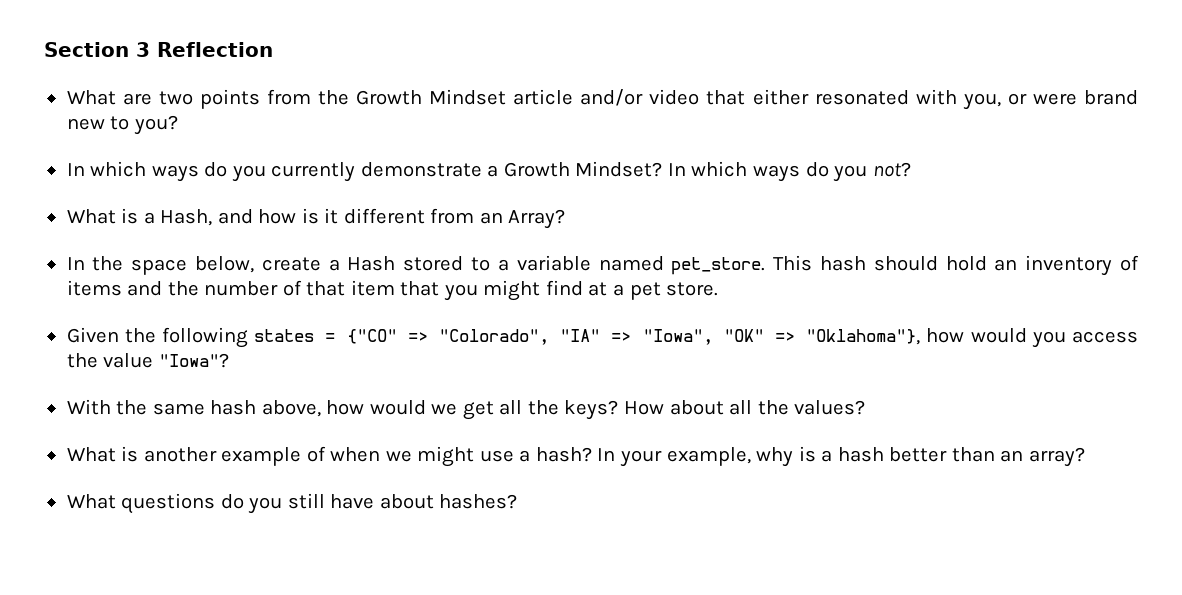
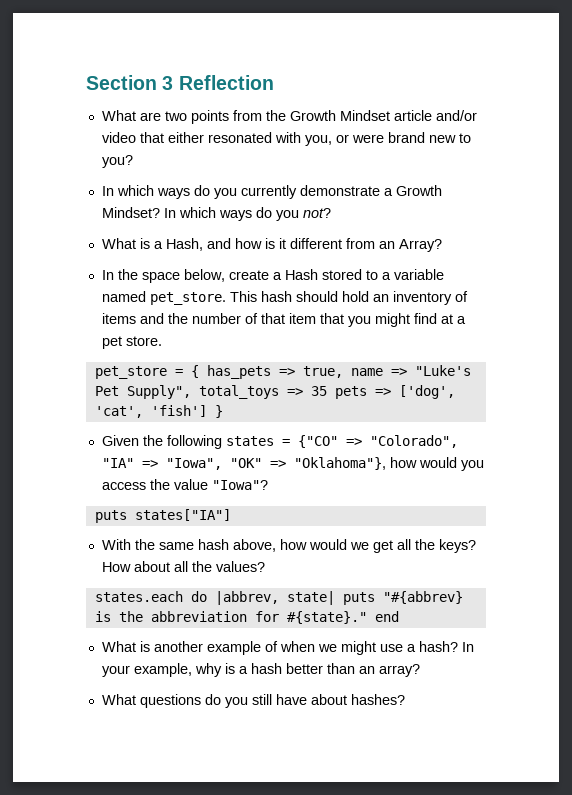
(719, 289) none -> [94,365,471,379] [94,385,455,399] [94,405,223,418] // pet_store = { has_pets => true, name => "Luke's Pet Supply", total_toys => 35 pets => ['dog', 'cat', 'fish'] }
(229, 360) none -> [94,509,231,523] // puts states["IA"]
(866, 407) none -> [94,591,463,605] [94,611,399,624] // states.each do |abbrev, state| puts "#{abbrev} is the abbreviation for #{state}." end

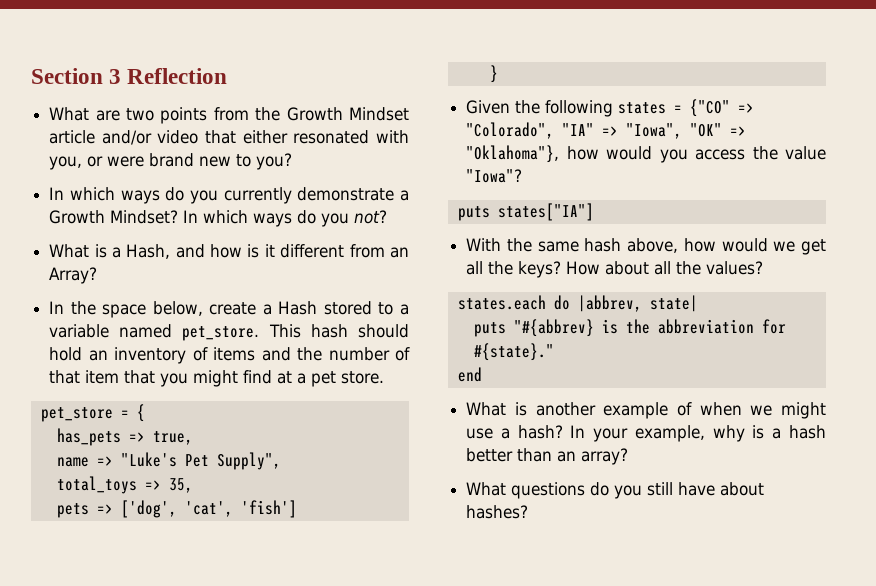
(199, 371) none -> (145, 413) //
(343, 372) none -> (193, 438) //
(191, 392) none -> (281, 461) //
[310,386,327,396] 35 -> [168,478,193,493] 35, //
(207, 411) none -> (297, 509) //
(335, 598) none -> (698, 303) //
(367, 617) none -> (554, 352) //

